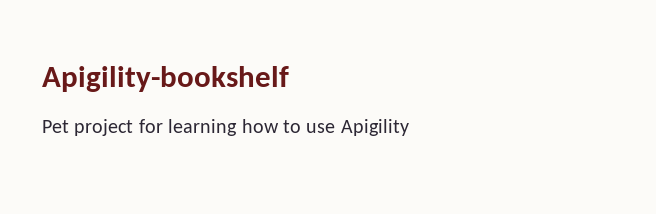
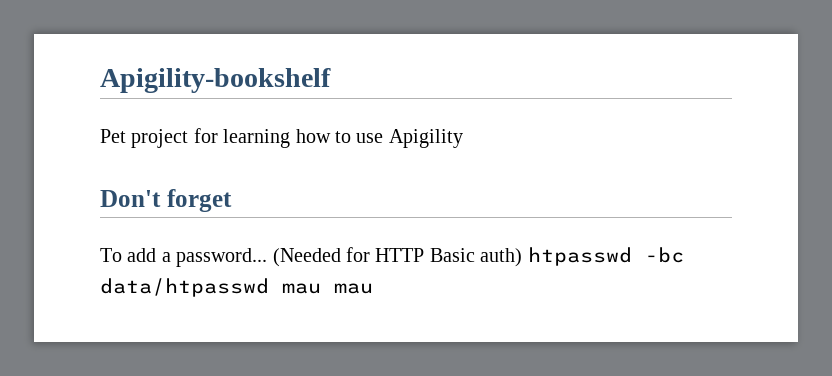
(409, 127) none -> [100,189,232,212] [100,247,684,267] [100,278,373,297] // Don't forget // To add a password... (Needed for HTTP Basic auth) htpasswd -bc data/htpasswd mau mau

